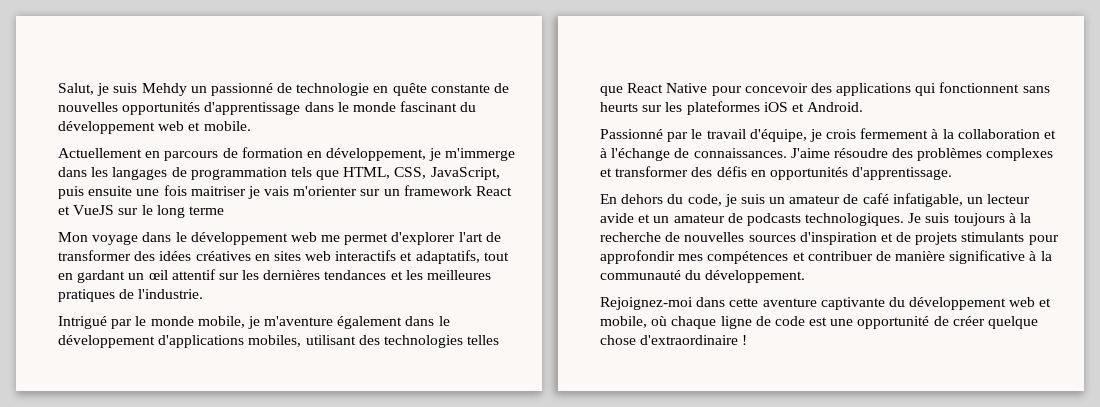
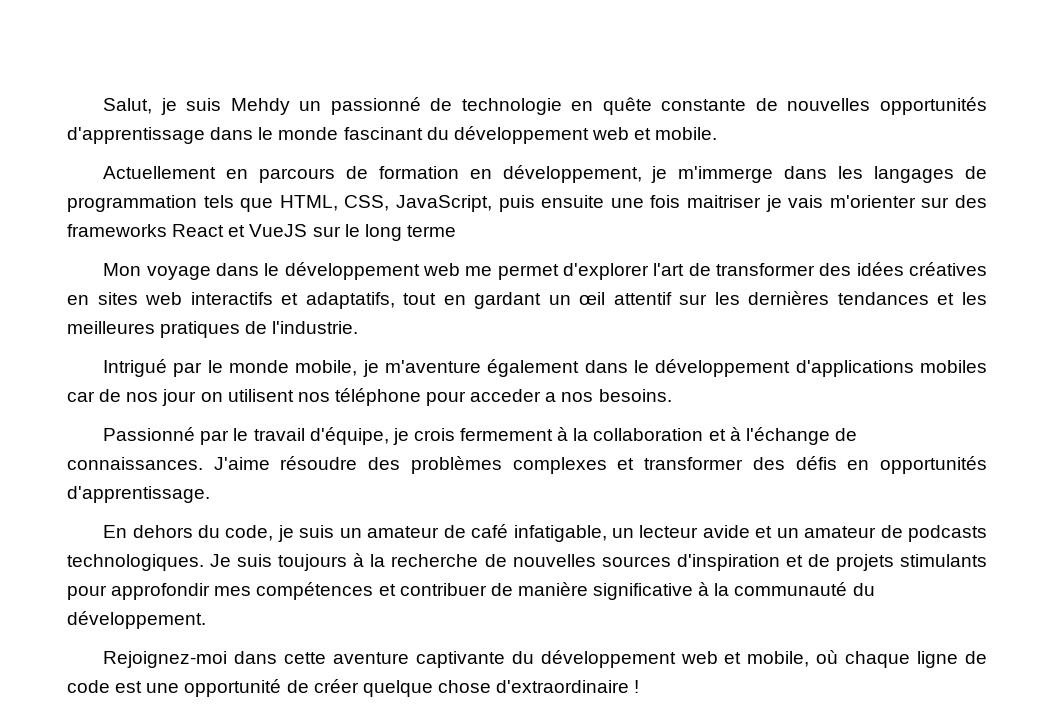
[383,185,472,196] un framework -> [955,195,988,208] [67,224,167,237] des frameworks
[248,335,500,348] [600,82,1050,96] [600,101,864,115] mobiles, utilisant des technologies telles que React Native pour concevoir des applications qui fonctionnent sans heurts sur les plateformes iOS et Android. -> [919,360,987,373] [67,388,672,406] mobiles car de nos jour on utilisent nos téléphone pour acceder a nos besoins.

